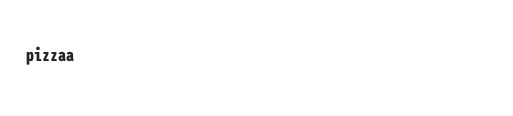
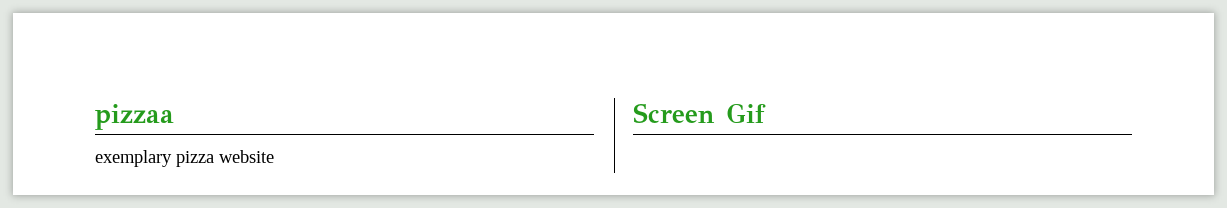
(74, 55) none -> [95,150,274,167] [633,103,766,123] // exemplary pizza website // Screen Gif

